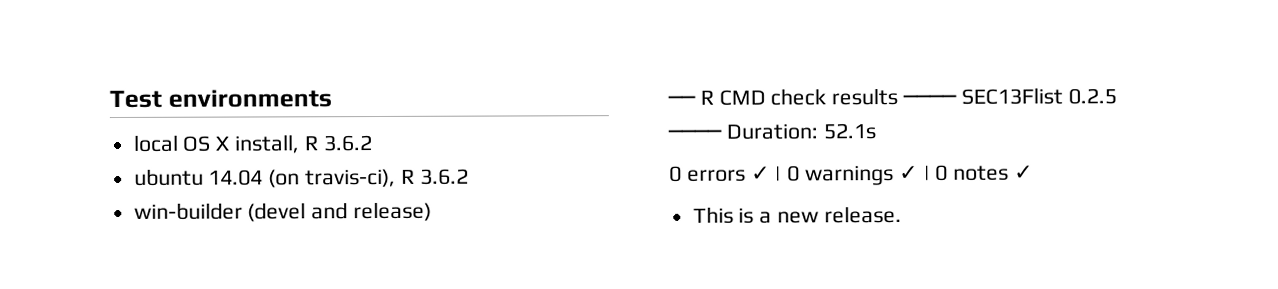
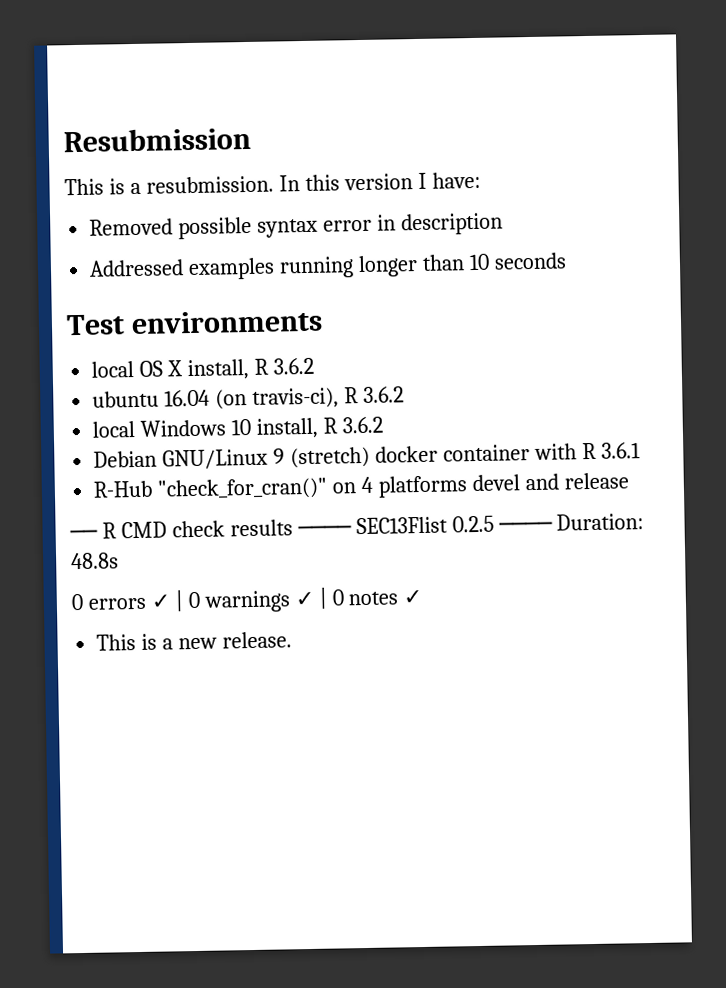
(109, 99) none -> [63,126,251,153] [64,171,481,196] [89,212,503,240] [89,252,567,281] Resubmission // This is a resubmission. In this version I have: // Removed possible syntax error in description // Addressed examples running longer than 10 seconds //
[208,169,264,186] 14.04 -> [164,389,211,407] 16.04
[133,201,433,222] win-builder (devel and release) -> [92,416,383,439] [93,442,641,470] [93,472,629,501] local Windows 10 install, R 3.6.2 // Debian GNU/Linux 9 (stretch) docker container with R 3.6.1 // R-Hub "check_for_cran()" on 4 platforms devel and release
[822,123,876,140] 52.1s -> [70,552,119,570] 48.8s

